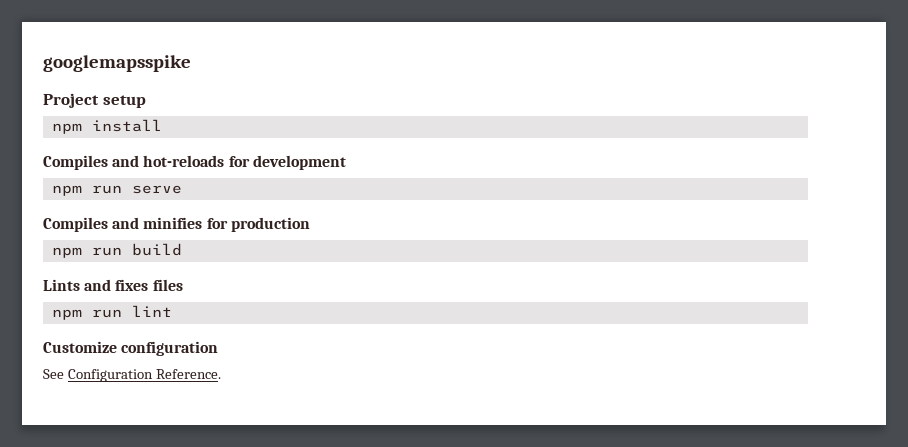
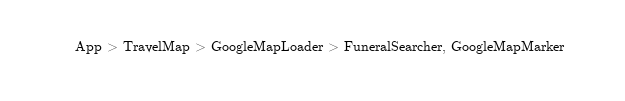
[43,55,191,72] [43,93,146,108] [51,119,162,134] [43,155,346,170] [51,185,182,196] [43,217,310,232] [51,243,182,258] [43,279,183,291] [51,305,172,320] [43,341,219,356] [43,369,221,382] googlemapsspike // Project setup // npm install // Compiles and hot-reloads for development // npm run serve // Compiles and minifies for production // npm run build // Lints and fixes files // npm run lint // Customize configuration // See Configuration Reference. -> [75,40,565,54] App > TravelMap > GoogleMapLoader > FuneralSearcher, GoogleMapMarker

